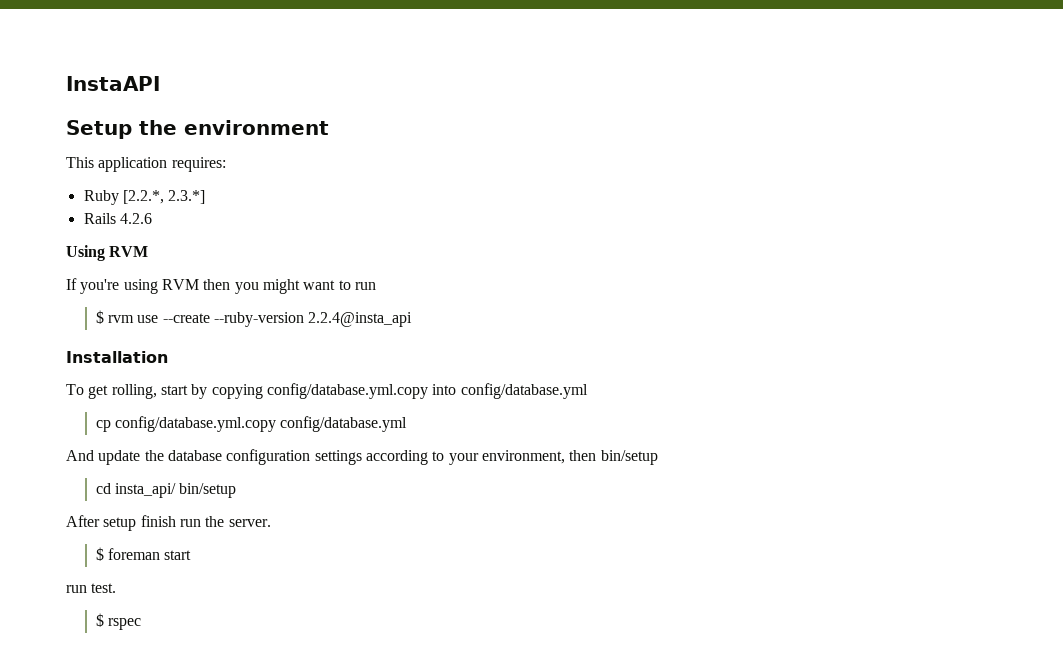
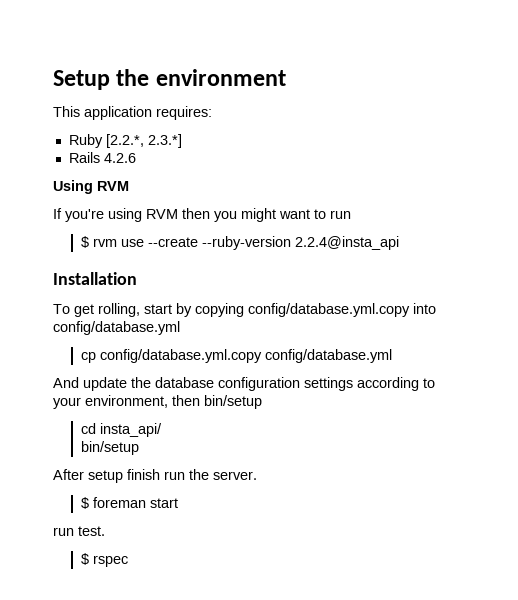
[66,76,160,91] InstaAPI // -> (53, 80) none
(177, 490) none -> (162, 430) //

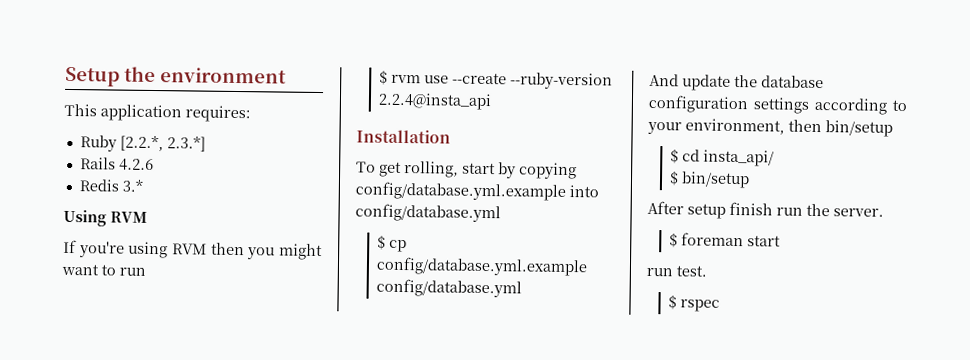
(136, 158) none -> [78,179,143,192] // Redis 3.*
[248,303,410,317] config/database.yml.copy -> [355,181,566,201] config/database.yml.example
[80,349,262,363] cp config/database.yml.copy -> [377,235,408,253] [376,256,589,277] $ cp config/database.yml.example
(262, 402) none -> [670,149,680,164] $
(162, 430) none -> [669,171,680,186] $

